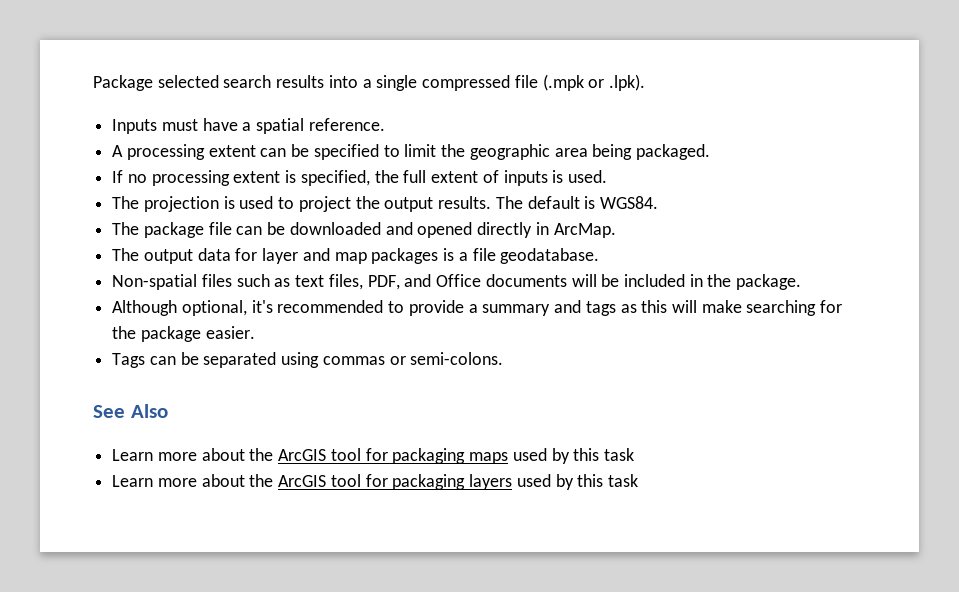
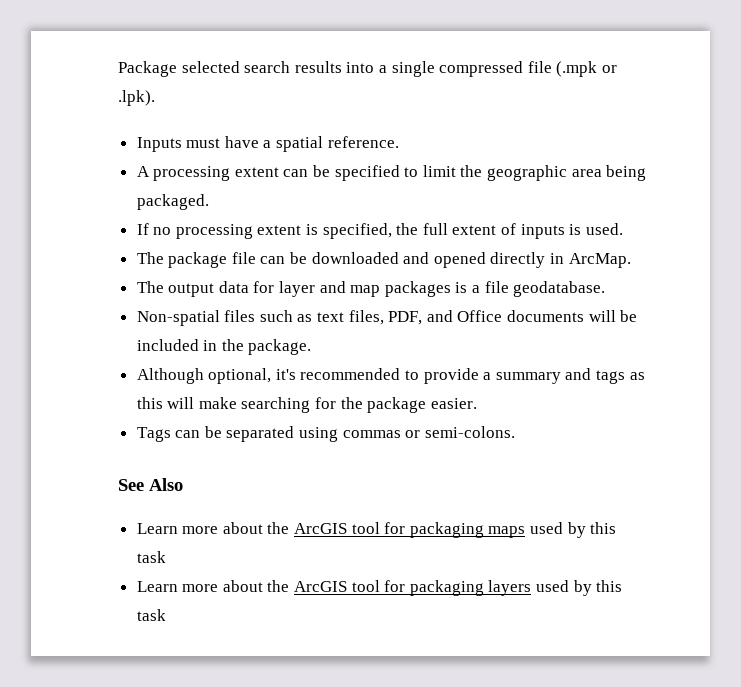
[112,196,658,212] // The projection is used to project the output results. The default is WGS84. -> (623, 229) none

